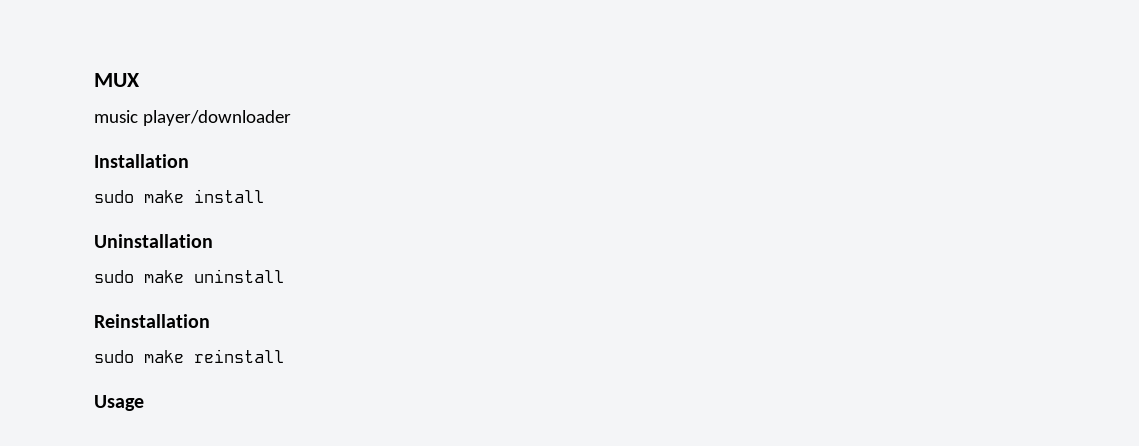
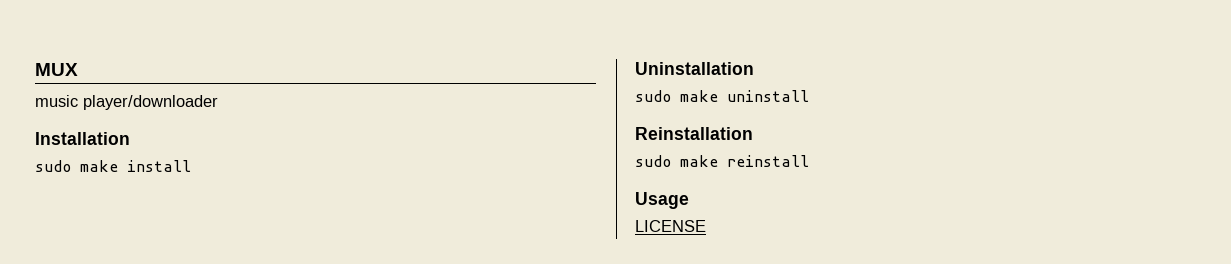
(144, 403) none -> [635,220,706,232] // LICENSE

